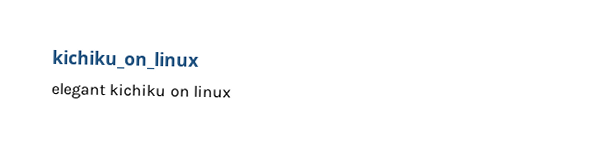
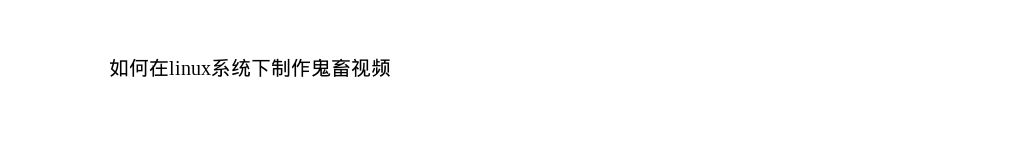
[52,49,200,71] [51,82,231,100] kichiku_on_linux // elegant kichiku on linux -> [109,58,391,78] 如何在linux系统下制作鬼畜视频

